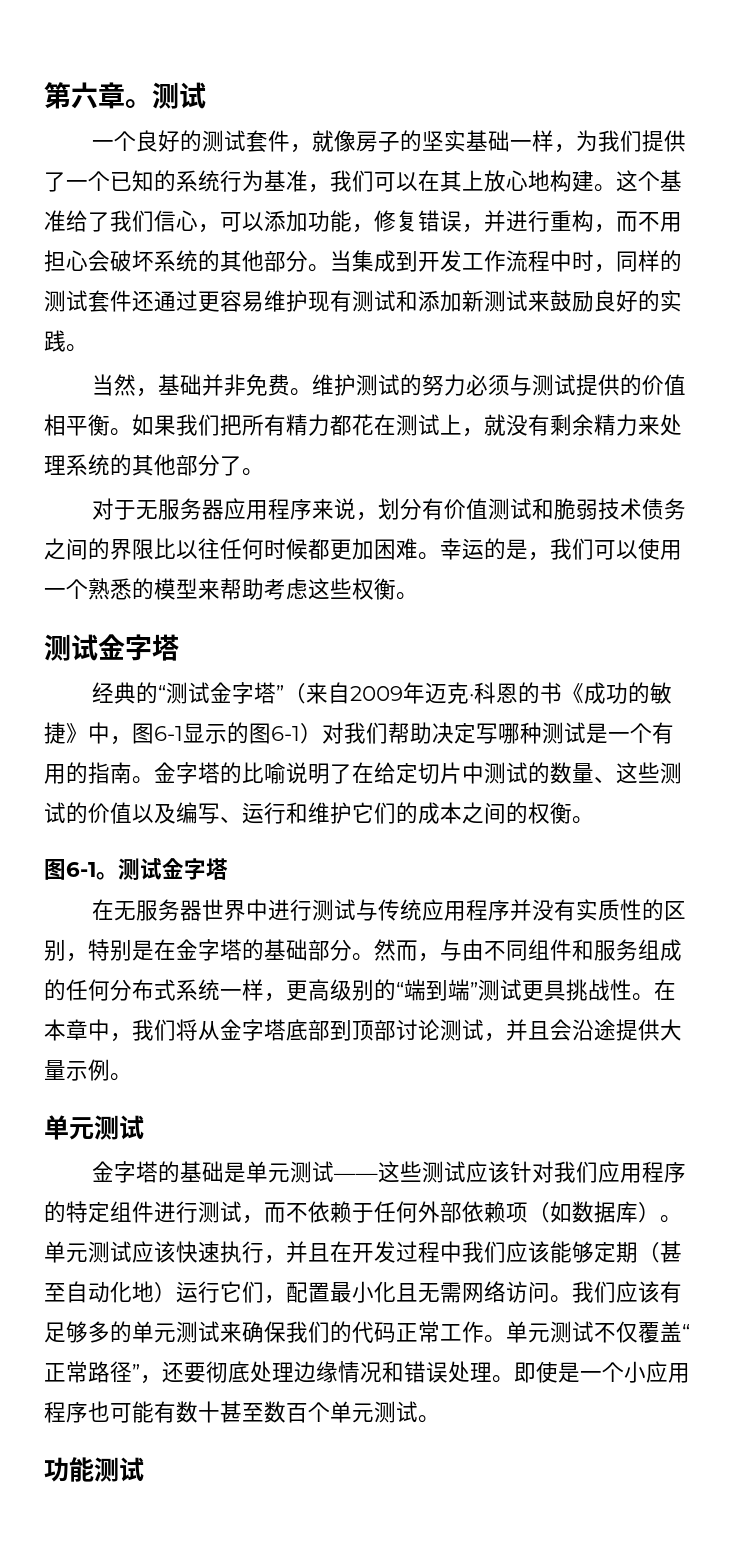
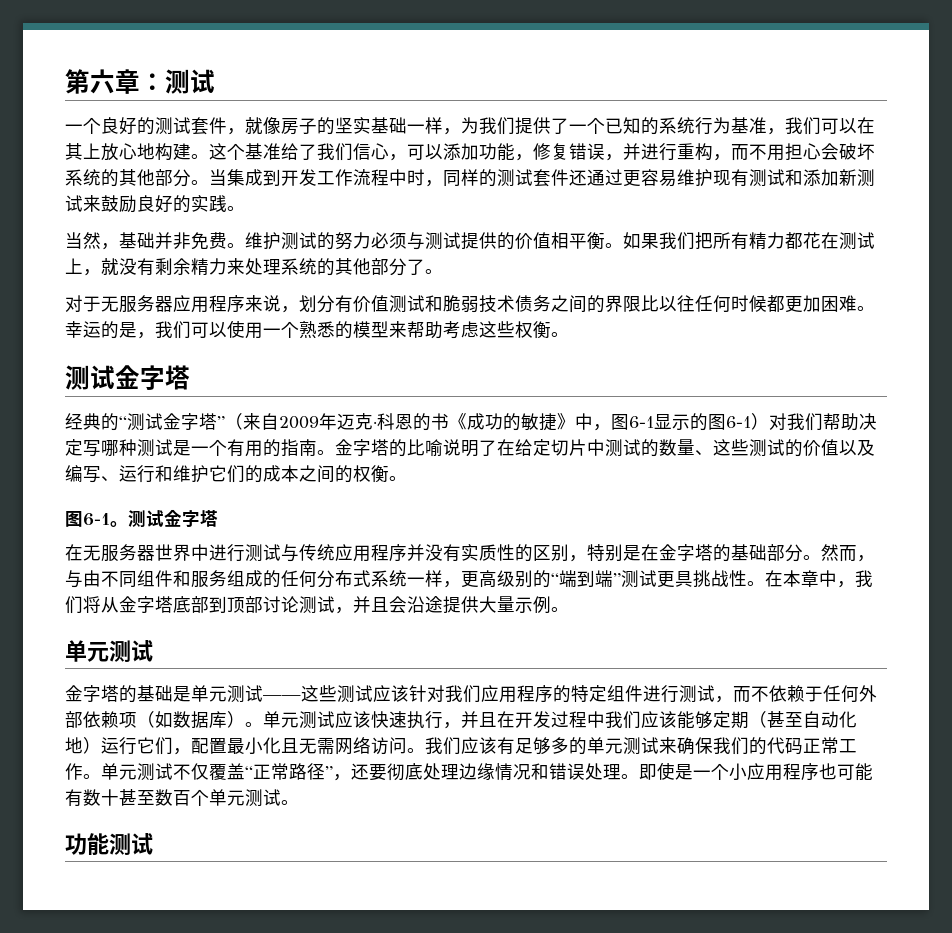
[125,99,152,108] 。 -> [140,73,165,91] ：

